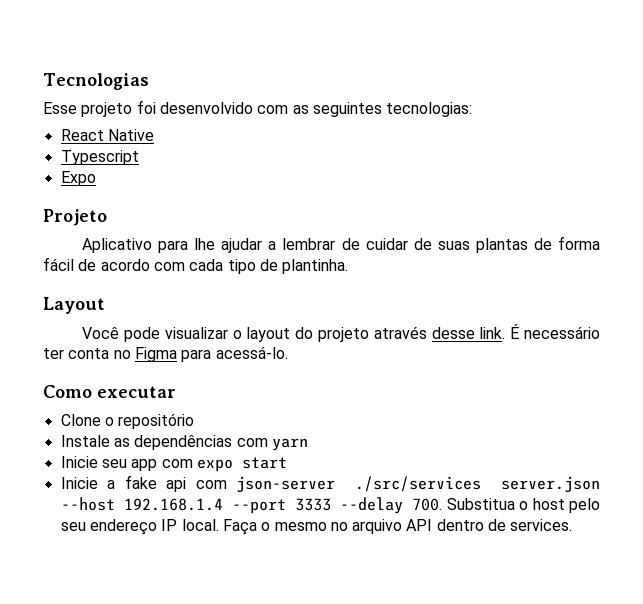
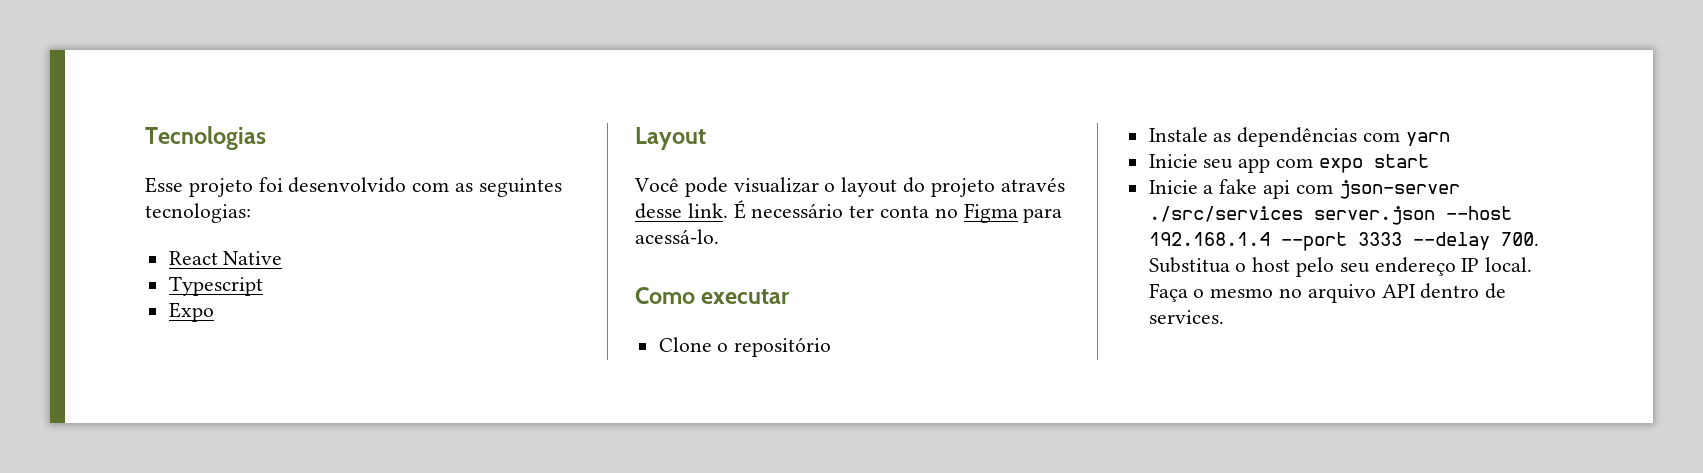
[43,209,107,226] [82,236,600,253] [43,257,349,274] // Projeto // Aplicativo para lhe ajudar a lembrar de cuidar de suas plantas de forma fácil de acordo com cada tipo de plantinha. -> (214, 312) none

